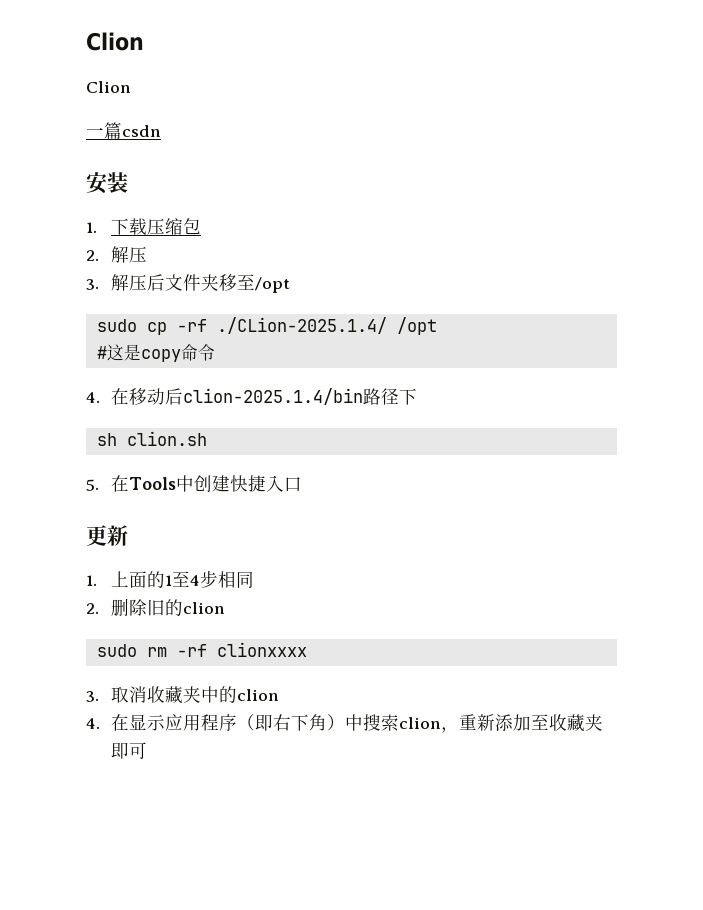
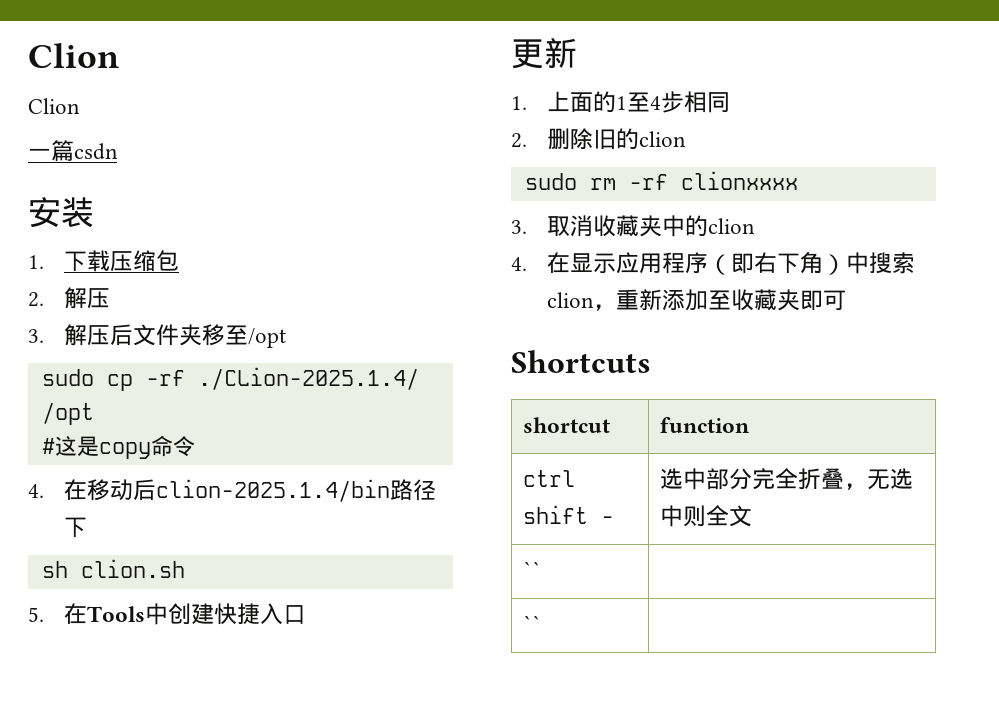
(148, 750) none -> [511,350,651,373] [523,417,611,433] [660,417,750,433] [523,470,576,487] [523,505,615,524] [660,468,914,490] [660,505,753,527] [523,561,542,578] [523,615,542,632] // Shortcuts // shortcut | function // ctrl shift - | 选中部分完全折叠，无选中则全文 // `` | // `` |

